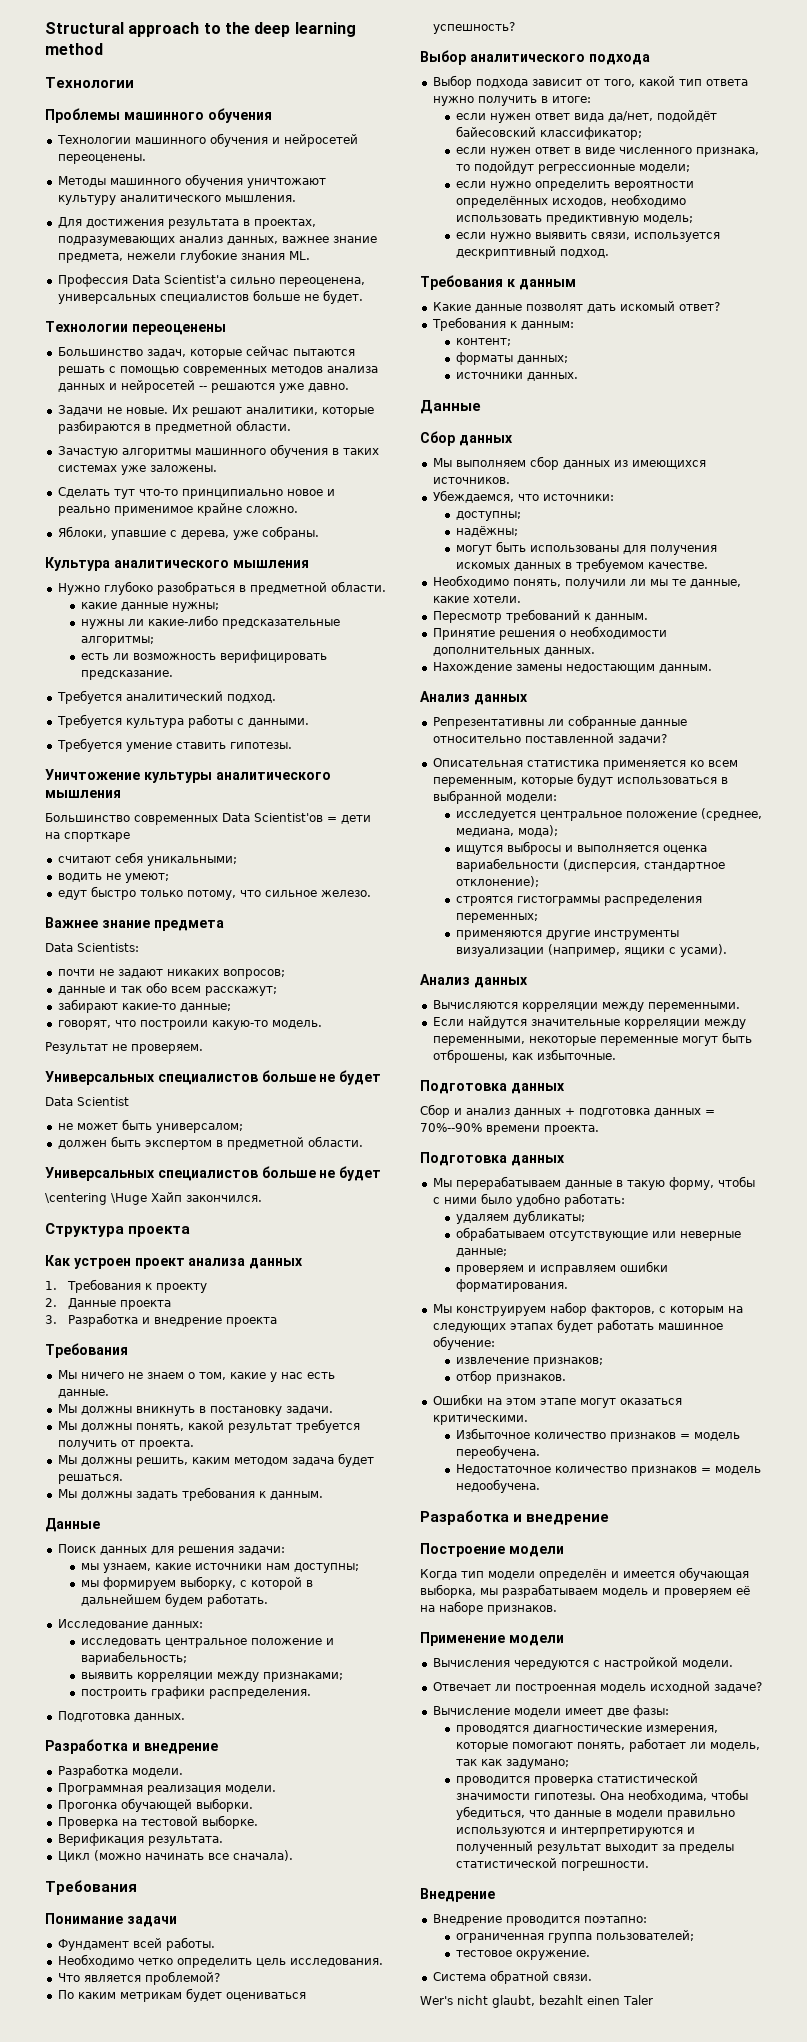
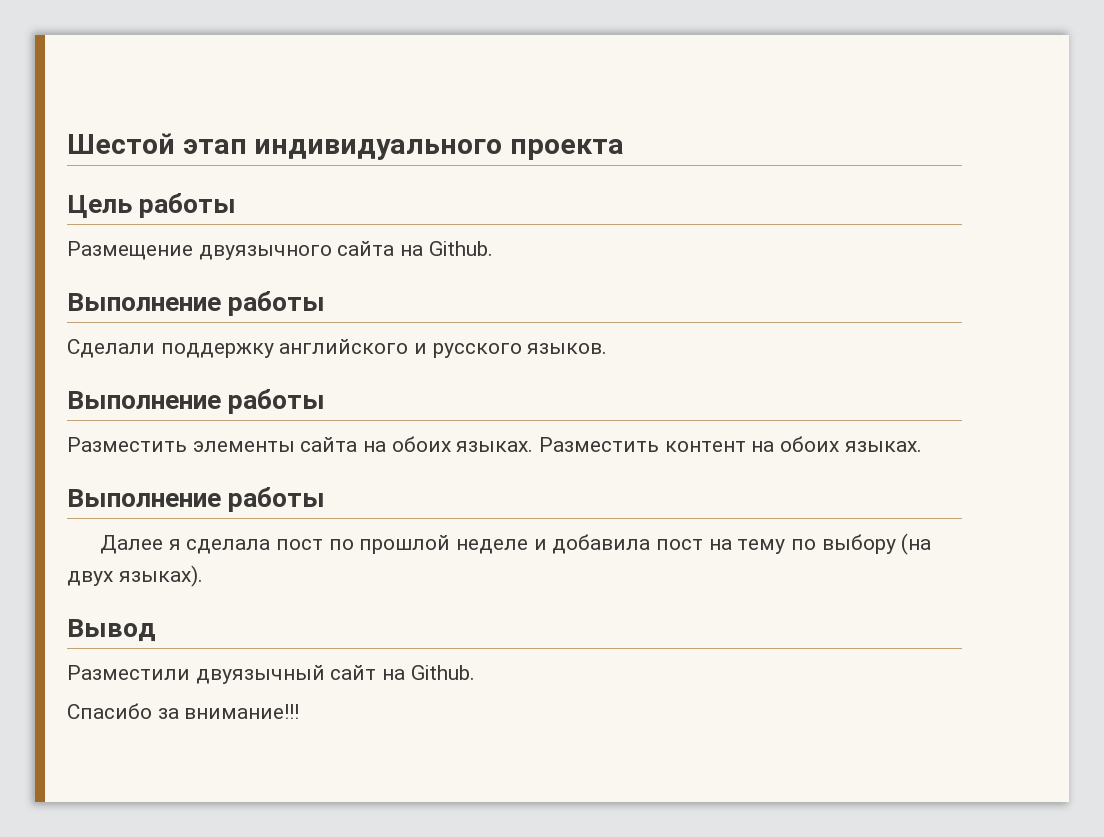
[45,22,356,37] [45,43,103,55] [45,77,134,88] [45,108,272,123] [56,133,358,147] [57,154,146,164] [57,174,326,188] [57,195,296,205] [57,217,316,229] [57,236,377,246] [57,249,310,263] [57,274,365,287] [57,290,363,304] [45,321,226,335] [57,346,355,359] [57,366,378,376] [57,380,349,393] [57,405,374,417] [57,420,291,434] [57,444,379,458] [57,465,217,475] [57,487,335,499] [57,503,298,516] [57,526,319,540] [45,557,309,571] [57,581,386,595] [80,602,219,612] [80,615,340,629] [80,636,154,646] [80,650,327,663] [80,670,173,680] [56,690,276,704] [56,714,309,728] [56,738,292,752] [45,769,331,783] [45,790,121,798] [45,813,371,825] [45,832,130,842] [57,852,237,866] [57,873,169,883] [57,886,371,900] [45,917,224,931] [45,943,139,952] [57,969,285,979] [57,982,277,996] [57,999,231,1013] [57,1020,322,1030] [45,1042,203,1054] [45,1070,382,1085] [45,1097,129,1106] [57,1119,243,1133] [57,1136,363,1150] [45,1166,382,1181] [45,1192,262,1205] [45,1223,191,1237] [45,1255,304,1269] [45,1279,207,1293] [45,1298,171,1310] [45,1313,277,1327] [45,1343,128,1358] [57,1370,335,1382] [57,1389,109,1398] [57,1404,333,1416] [57,1419,360,1433] [57,1440,194,1450] [57,1453,374,1467] [57,1474,123,1484] [57,1487,323,1501] [45,1518,100,1532] [57,1544,285,1556] [80,1563,359,1573] [80,1576,313,1590] [80,1593,268,1607] [57,1619,203,1630] [80,1638,334,1648] [80,1651,187,1665] [80,1672,343,1682] [80,1686,311,1699] [57,1711,185,1722] [45,1739,218,1754] [57,1764,183,1778] [57,1783,276,1795] [57,1798,253,1812] [57,1815,258,1829] [57,1833,223,1846] [57,1850,293,1862] [45,1880,137,1895] [45,1913,177,1927] [57,1937,215,1951] [57,1954,383,1968] [57,1971,220,1985] [57,1988,306,2002] [432,22,515,34] [420,50,650,65] [432,75,748,89] [432,96,591,106] [455,110,717,123] [455,126,642,140] [455,147,759,157] [455,161,690,174] [455,181,694,191] [455,194,686,208] [455,215,693,225] [455,232,720,242] [455,246,609,259] [420,275,576,290] [432,301,720,313] [431,317,574,331] [455,338,511,346] [455,352,568,365] [455,372,578,381] [420,400,481,414] [420,431,513,446] [432,456,706,470] [432,477,510,484] [432,490,614,503] [455,511,521,521] [455,526,518,537] [455,541,717,555] [455,558,708,572] [432,575,741,589] [432,596,521,603] [432,609,648,623] [432,626,667,640] [432,647,595,656] [432,662,712,673] [420,691,528,705] [432,715,687,729] [432,733,667,745] [432,758,738,770] [432,773,728,787] [432,790,557,804] [455,808,762,821] [455,825,558,837] [455,841,707,855] [455,858,725,872] [455,876,539,887] [455,896,702,906] [455,913,538,923] [455,930,679,940] [455,944,727,957] [420,974,528,988] [432,1000,740,1012] [432,1016,746,1029] [432,1032,752,1046] [432,1049,616,1063] [420,1080,565,1094] [420,1104,715,1118] [420,1123,599,1135] [420,1152,565,1166] [432,1176,755,1190] [432,1193,625,1207] [455,1210,585,1224] [455,1227,741,1241] [455,1248,507,1257] [455,1261,668,1275] [455,1279,568,1292] [432,1302,743,1316] [432,1319,723,1333] [432,1336,495,1350] [455,1357,603,1367] [455,1370,566,1384] [432,1394,682,1408] [432,1415,528,1425] [455,1428,740,1442] [455,1445,540,1459] [455,1464,761,1476] [455,1479,540,1493] [420,1510,610,1525] [420,1543,564,1557] [420,1567,749,1581] [420,1584,750,1598] [420,1601,557,1615] [420,1632,564,1646] [432,1657,733,1670] [432,1681,762,1694] [432,1705,669,1718] [455,1725,718,1735] [455,1738,760,1752] [455,1759,569,1769] [455,1773,698,1786] [455,1789,748,1802] [455,1806,735,1820] [455,1827,695,1837] [455,1841,734,1854] [455,1858,649,1871] [420,1888,495,1902] [432,1914,647,1926] [455,1930,694,1943] [455,1950,590,1960] [432,1970,592,1984] [420,1995,653,2008] Structural approach to the deep learning method // Технологии // Проблемы машинного обучения // Технологии машинного обучения и нейросетей переоценены. // Методы машинного обучения уничтожают культуру аналитического мышления. // Для достижения результата в проектах, подразумевающих анализ данных, важнее знание предмета, нежели глубокие знания ML. // Профессия Data Scientist'а сильно переоценена, универсальных специалистов больше не будет. // Технологии переоценены // Большинство задач, которые сейчас пытаются решать с помощью современных методов анализа данных и нейросетей -- решаются уже давно. // Задачи не новые. Их решают аналитики, которые разбираются в предметной области. // Зачастую алгоритмы машинного обучения в таких системах уже заложены. // Сделать тут что-то принципиально новое и реально применимое крайне сложно. // Яблоки, упавшие с дерева, уже собраны. // Культура аналитического мышления // Нужно глубоко разобраться в предметной области. // какие данные нужны; // нужны ли какие-либо предсказательные алгоритмы; // есть ли возможность верифицировать предсказание. // Требуется аналитический подход. // Требуется культура работы с данными. // Требуется умение ставить гипотезы. // Уничтожение культуры аналитического мышления // Большинство современных Data Scientist'ов = дети на спорткаре // считают себя уникальными; // водить не умеют; // едут быстро только потому, что сильное железо. // Важнее знание предмета // Data Scientists: // почти не задают никаких вопросов; // данные и так обо всем расскажут; // забирают какие-то данные; // говорят, что построили какую-то модель. // Результат не проверяем. // Универсальных специалистов больше не будет // Data Scientist // не может быть универсалом; // должен быть экспертом в предметной области. // Универсальных специалистов больше не будет // \centering \Huge Хайп закончился. // Структура проекта // Как устроен проект анализа данных // 1. Требования к проекту // 2. Данные проекта // 3. Разработка и внедрение проекта // Требования // Мы ничего не знаем о том, какие у нас есть данные. // Мы должны вникнуть в постановку задачи. // Мы должны понять, какой результат требуется получить от проекта. // Мы должны решить, каким методом задача будет решаться. // Мы должны задать требования к данным. // Данные // Поиск данных для решения задачи: // мы узнаем, какие источники нам доступны; // мы формируем выборку, с которой в дальнейшем будем работать. // Исследование данных: // исследовать центральное положение и вариабельность; // выявить корреляции между признаками; // построить графики распределения. // Подготовка данных. // Разработка и внедрение // Разработка модели. // Программная реализация модели. // Прогонка обучающей выборки. // Проверка на тестовой выборке. // Верификация результата. // Цикл (можно начинать все сначала). // Требования // Понимание задачи // Фундамент всей работы. // Необходимо четко определить цель исследования. // Что является проблемой? // По каким метрикам будет оцениваться успешность? // Выбор аналитического подхода // Выбор подхода зависит от того, какой тип ответа нужно получить в итоге: // если нужен ответ вида да/нет, подойдёт байесовский классификатор; // если нужен ответ в виде численного признака, то подойдут регрессионные модели; // если нужно определить вероятности определённых исходов, необходимо использовать предиктивную модель; // если нужно выявить связи, используется дескриптивный подход. // Требования к данным // Какие данные позволят дать искомый ответ? // Требования к данным: // контент; // форматы данных; // источники данных. // Данные // Сбор данных // Мы выполняем сбор данных из имеющихся источников. // Убеждаемся, что источники: // доступны; // надёжны; // могут быть использованы для получения искомых данных в требуемом качестве. // Необходимо понять, получили ли мы те данные, какие хотели. // Пересмотр требований к данным. // Принятие решения о необходимости дополнительных данных. // Нахождение замены недостающим данным. // Анализ данных // Репрезентативны ли собранные данные относительно поставленной задачи? // Описательная статистика применяется ко всем переменным, которые будут использоваться в выбранной модели: // исследуется центральное положение (среднее, медиана, мода); // ищутся выбросы и выполняется оценка вариабельности (дисперсия, стандартное отклонение); // строятся гистограммы распределения переменных; // применяются другие инструменты визуализации (например, ящики с усами). // Анализ данных // Вычисляются корреляции между переменными. // Если найдутся значительные корреляции между переменными, некоторые переменные могут быть отброшены, как избыточные. // Подготовка данных // Сбор и анализ данных + подготовка данных = 70%--90% времени проекта. // Подготовка данных // Мы перерабатываем данные в такую форму, чтобы с ними было удобно работать: // удаляем дубликаты; // обрабатываем отсутствующие или неверные данные; // проверяем и исправляем ошибки форматирования. // Мы конструируем набор факторов, с которым на следующих этапах будет работать машинное обучение: // извлечение признаков; // отбор признаков. // Ошибки на этом этапе могут оказаться критическими. // Избыточное количество признаков = модель переобучена. // Недостаточное количество признаков = модель недообучена. // Разработка и внедрение // Построение модели // Когда тип модели определён и имеется обучающая выборка, мы разрабатываем модель и проверяем её на наборе признаков. // Применение модели // Вычисления чередуются с настройкой модели. // Отвечает ли построенная модель исходной задаче? // Вычисление модели имеет две фазы: // проводятся диагностические измерения, которые помогают понять, работает ли модель, так как задумано; // проводится проверка статистической значимости гипотезы. Она необходима, чтобы убедиться, что данные в модели правильно используются и интерпретируются и полученный результат выходит за пределы статистической погрешности. // Внедрение // Внедрение проводится поэтапно: // ограниченная группа пользователей; // тестовое окружение. // Система обратной связи. // Wer's nicht glaubt, bezahlt einen Taler -> [67,133,625,160] [67,193,237,219] [67,241,493,260] [67,291,326,316] [67,339,608,358] [67,389,326,414] [67,436,922,452] [67,487,326,512] [99,533,932,555] [67,565,203,587] [67,619,156,642] [67,665,475,684] [67,703,300,719] Шестой этап индивидуального проекта // Цель работы // Размещение двуязычного сайта на Github. // Выполнение работы // Сделали поддержку английского и русского языков. // Выполнение работы // Разместить элементы сайта на обоих языках. Разместить контент на обоих языках. // Выполнение работы // Далее я сделала пост по прошлой неделе и добавила пост на тему по выбору (на двух языках). // Вывод // Разместили двуязычный сайт на Github. // Спасибо за внимание!!!

